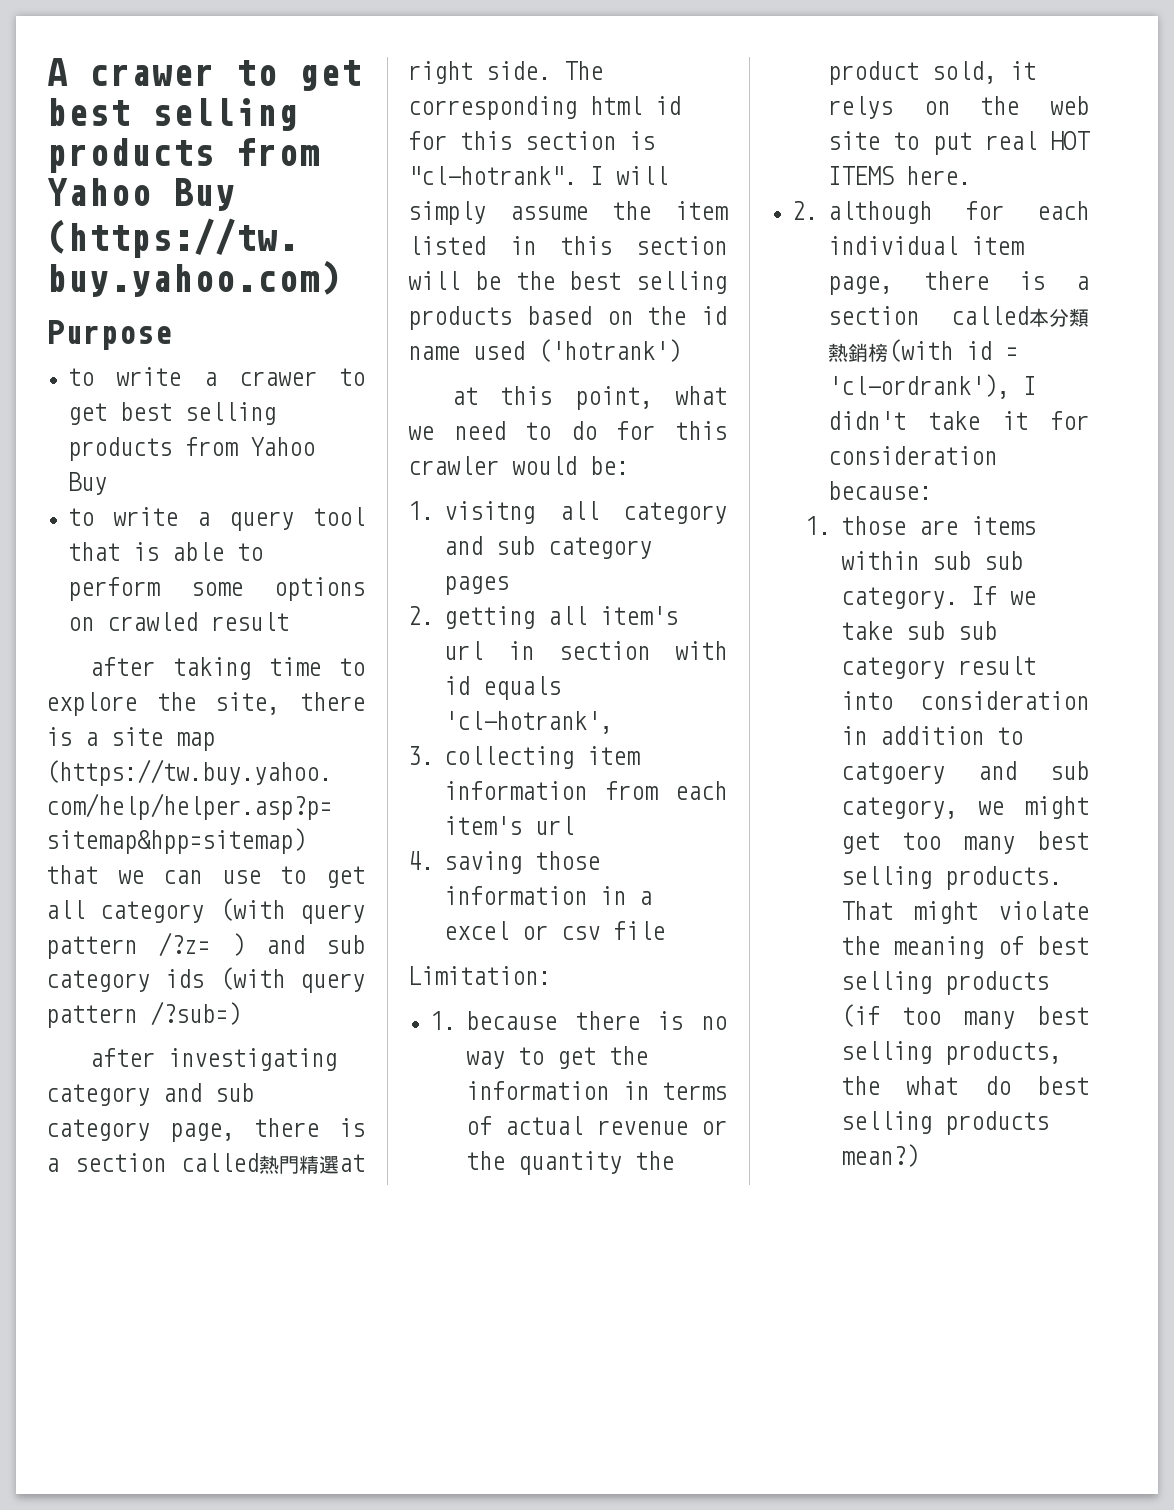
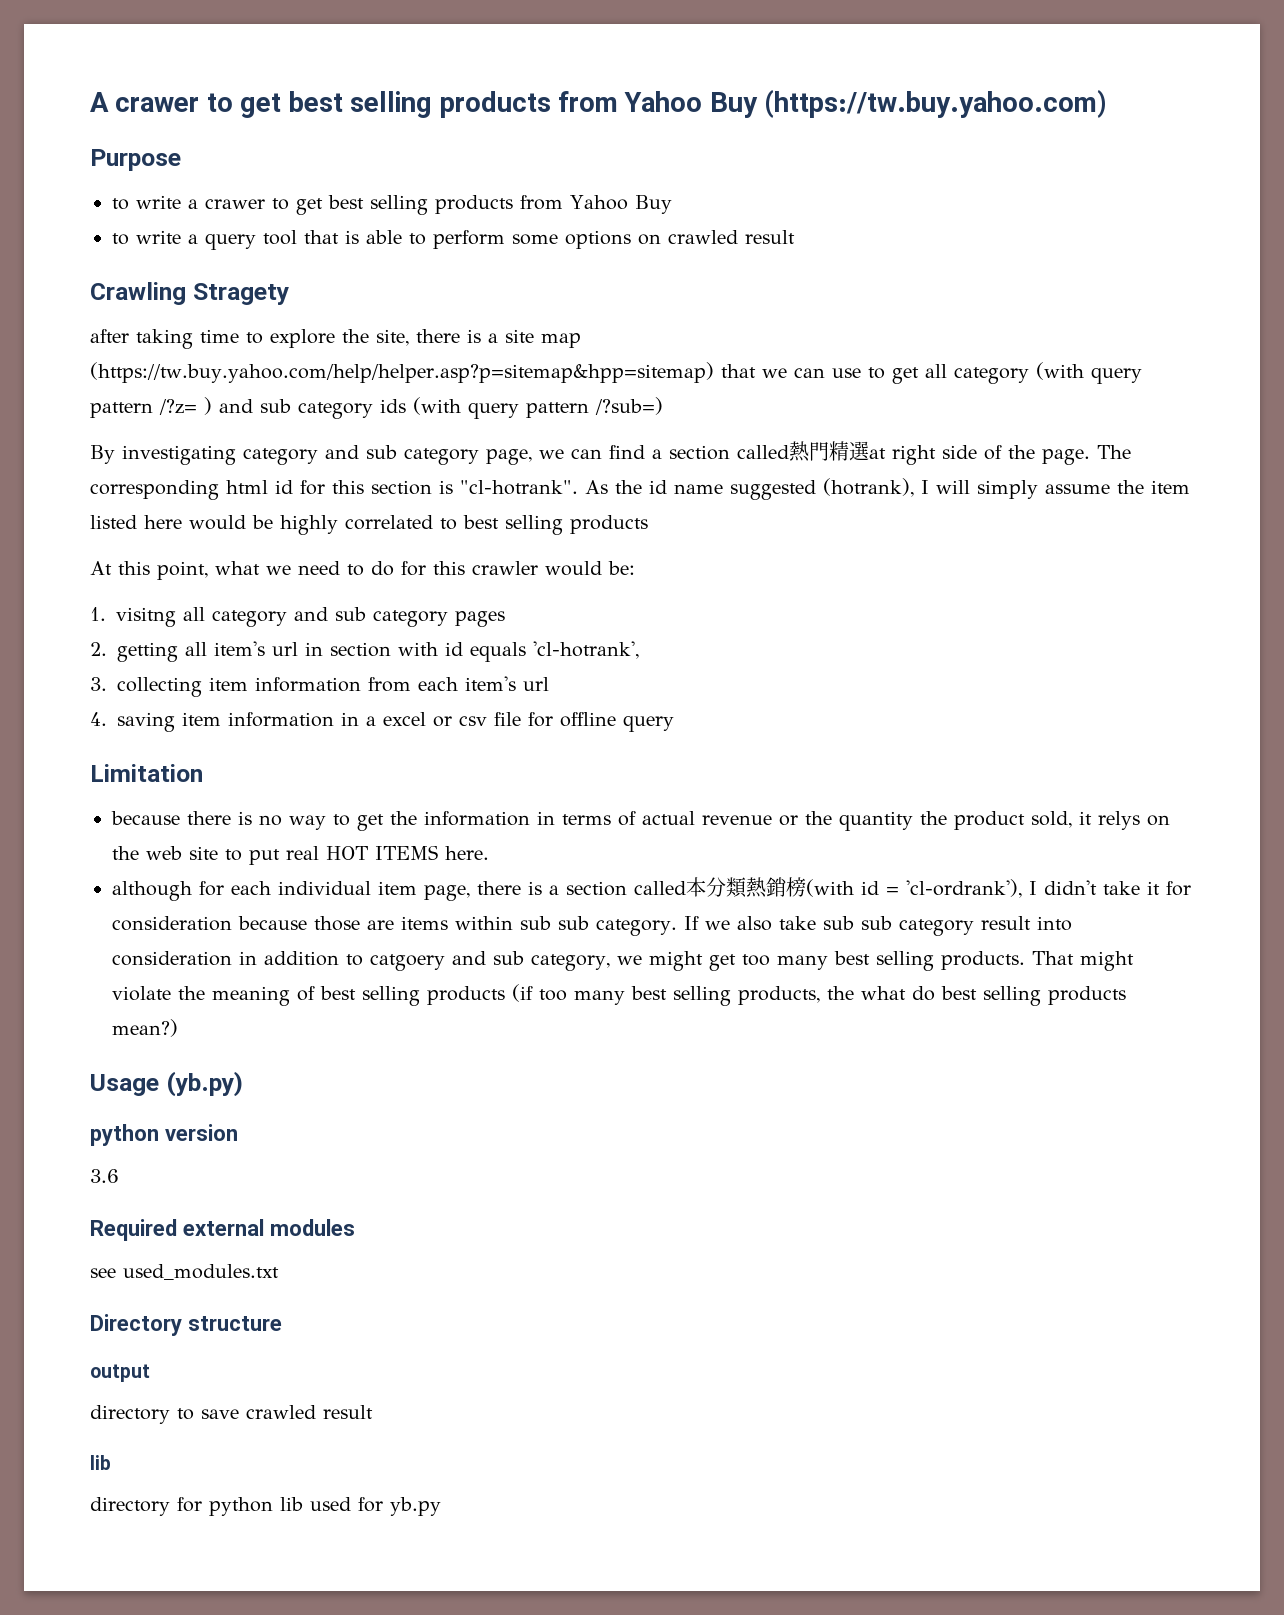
(289, 621) none -> [90,282,289,305] // Crawling Stragety
[90,1048,156,1067] after -> [90,445,115,464] By
[254,1118,366,1137] there is -> [539,445,645,459] we can find
[486,61,551,80] side. -> [942,445,1090,465] side of the page.
(577, 175) none -> [585,478,914,500] As the id name suggested (hotrank),
[510,236,727,255] [408,271,727,294] [408,306,727,330] [408,339,681,362] [452,387,479,405] in this section will be the best selling products based on the id name used ('hotrank') // at -> [144,515,648,535] [90,561,112,575] here would be highly correlated to best selling products // At
[535,851,600,870] those -> [182,712,221,726] item
[408,966,551,985] [430,1011,456,1030] // Limitation: // 1. -> [528,712,674,732] [90,764,203,782] for offline query // Limitation //
[792,201,818,220] 2. -> (489, 853) none
[828,481,932,500] [804,516,831,535] because: // 1. -> [238,916,307,930] because
(1036, 598) none -> [736,916,772,931] also
(919, 1155) none -> [90,1071,243,1097] [90,1124,238,1146] [90,1169,119,1183] [90,1219,355,1241] [90,1264,279,1280] [90,1314,282,1336] [90,1364,150,1382] [90,1405,373,1424] [90,1455,111,1470] [90,1497,441,1516] // Usage (yb.py) // python version // 3.6 // Required external modules // see used_modules.txt // Directory structure // output // directory to save crawled result // lib // directory for python lib used for yb.py

